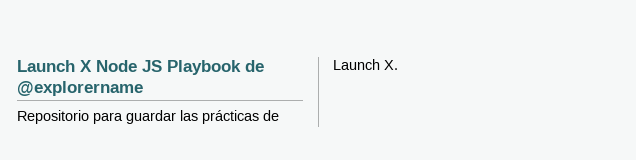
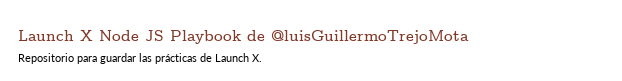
[17,81,143,96] @explorername -> [271,30,469,44] @luisGuillermoTrejoMota

